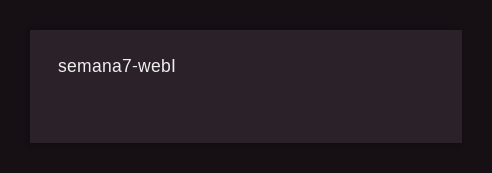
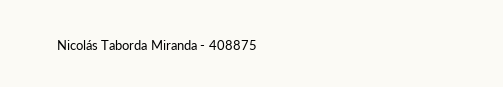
[58,59,176,72] semana7-webI -> [57,40,257,50] Nicolás Taborda Miranda - 408875

